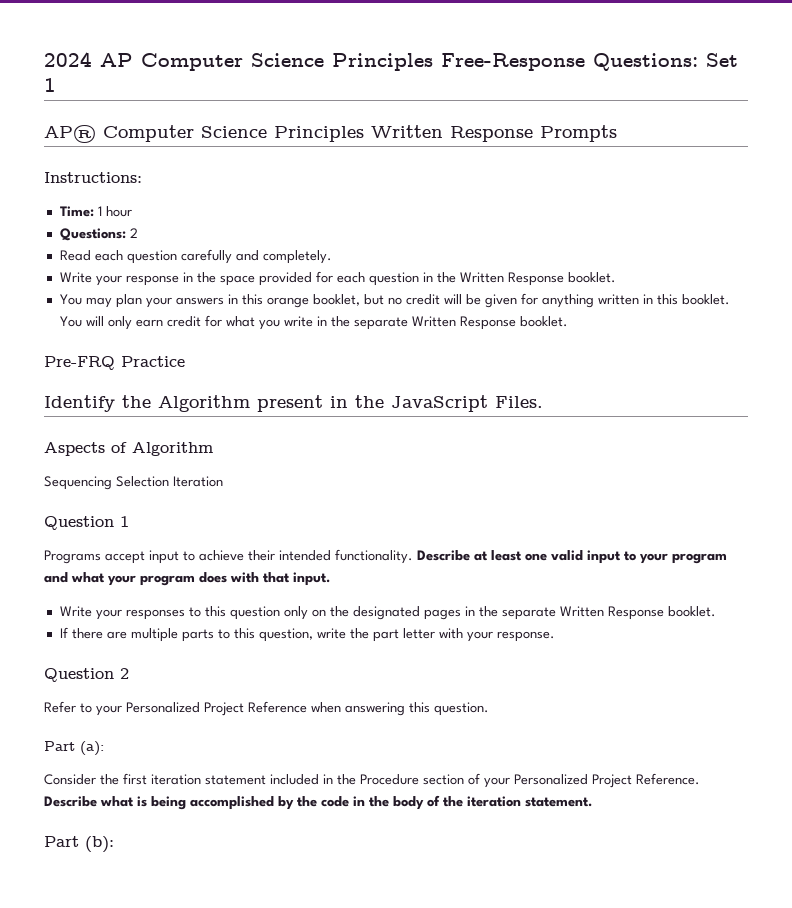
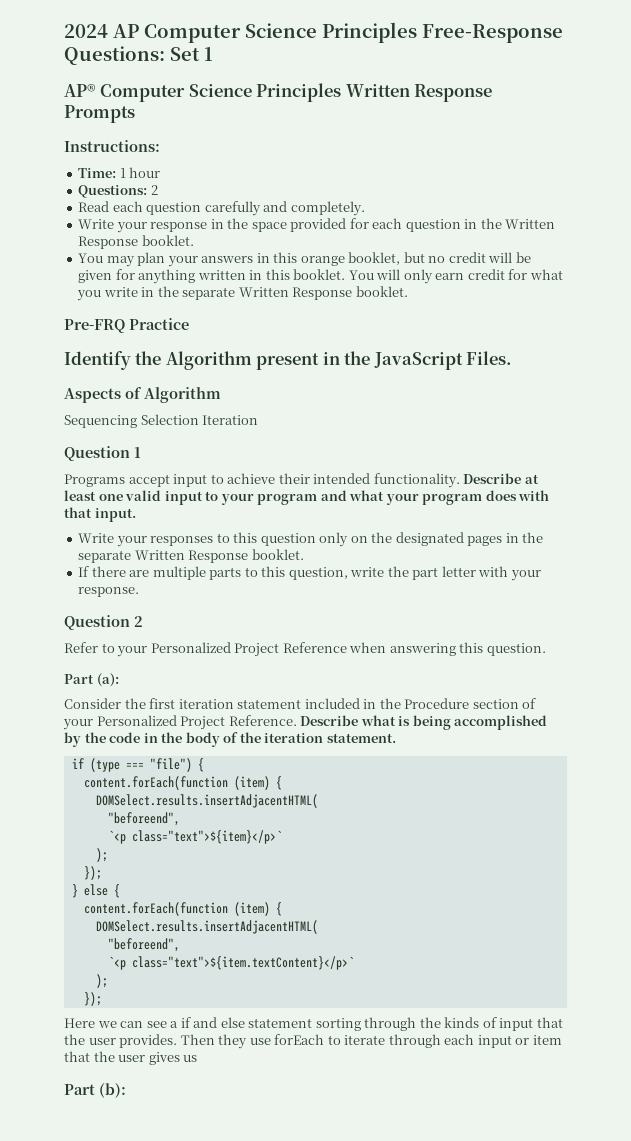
(592, 802) none -> [71,758,204,772] [83,776,282,790] [95,794,318,808] [107,812,180,826] [107,830,282,844] [95,848,108,862] [83,866,102,880] [71,884,120,898] [83,902,282,916] [95,920,318,934] [107,938,180,952] [107,956,354,970] [95,974,108,988] [83,992,102,1006] [64,1017,563,1031] [64,1034,562,1049] [64,1051,198,1065] // if (type === "file") { // content.forEach(function (item) { // DOMSelect.results.insertAdjacentHTML( // "beforeend", // `<p class="text">${item}</p>` // ); // }); // } else { // content.forEach(function (item) { // DOMSelect.results.insertAdjacentHTML( // "beforeend", // `<p class="text">${item.textContent}</p>` // ); // }); // Here we can see a if and else statement sorting through the kinds of input that the user provides. Then they use forEach to iterate through each input or item that the user gives us

